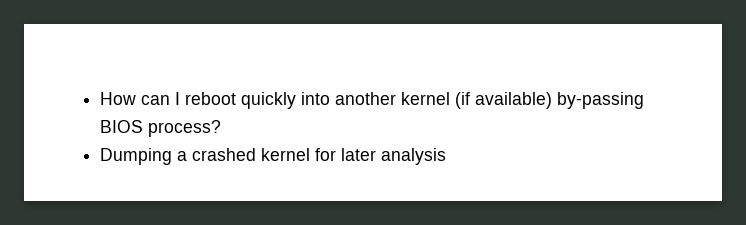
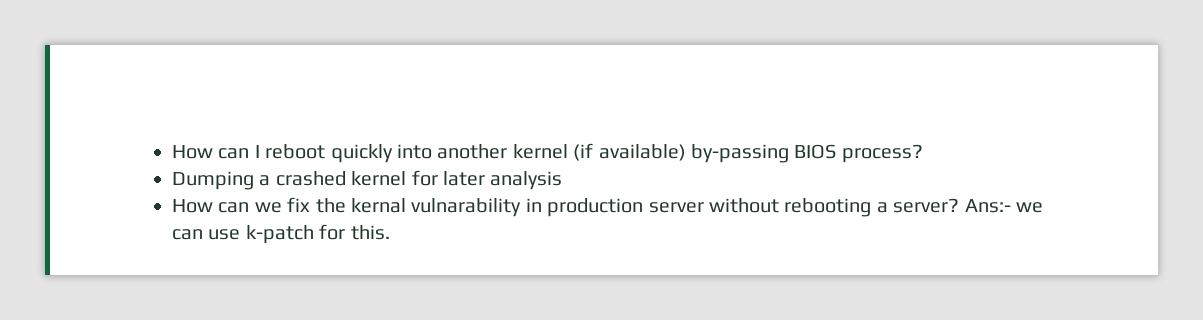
(447, 156) none -> [172,197,1043,217] [172,224,390,244] // How can we fix the kernal vulnarability in production server without rebooting a server? Ans:- we can use k-patch for this.

